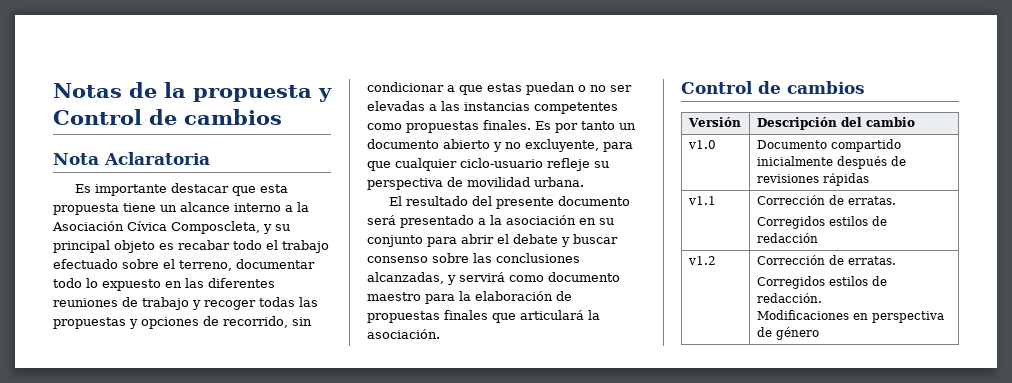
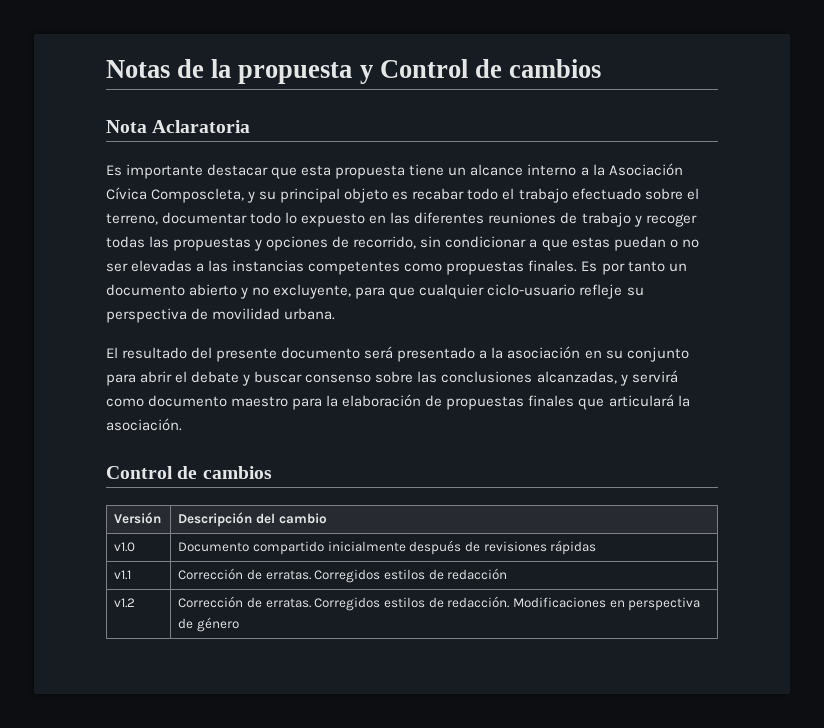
(896, 200) // -> (311, 575) none
(896, 260) // -> (311, 603) none
(822, 298) // -> (510, 602) none

